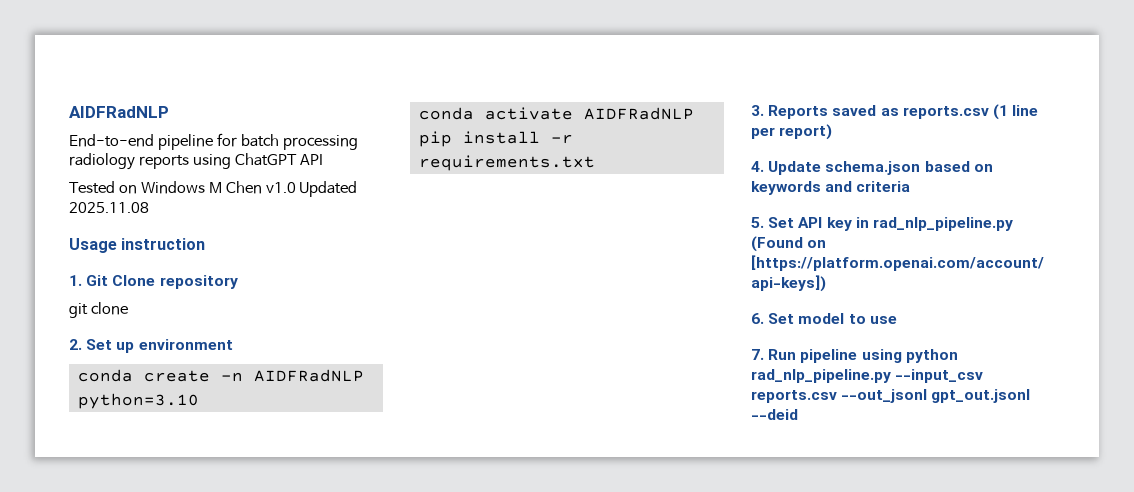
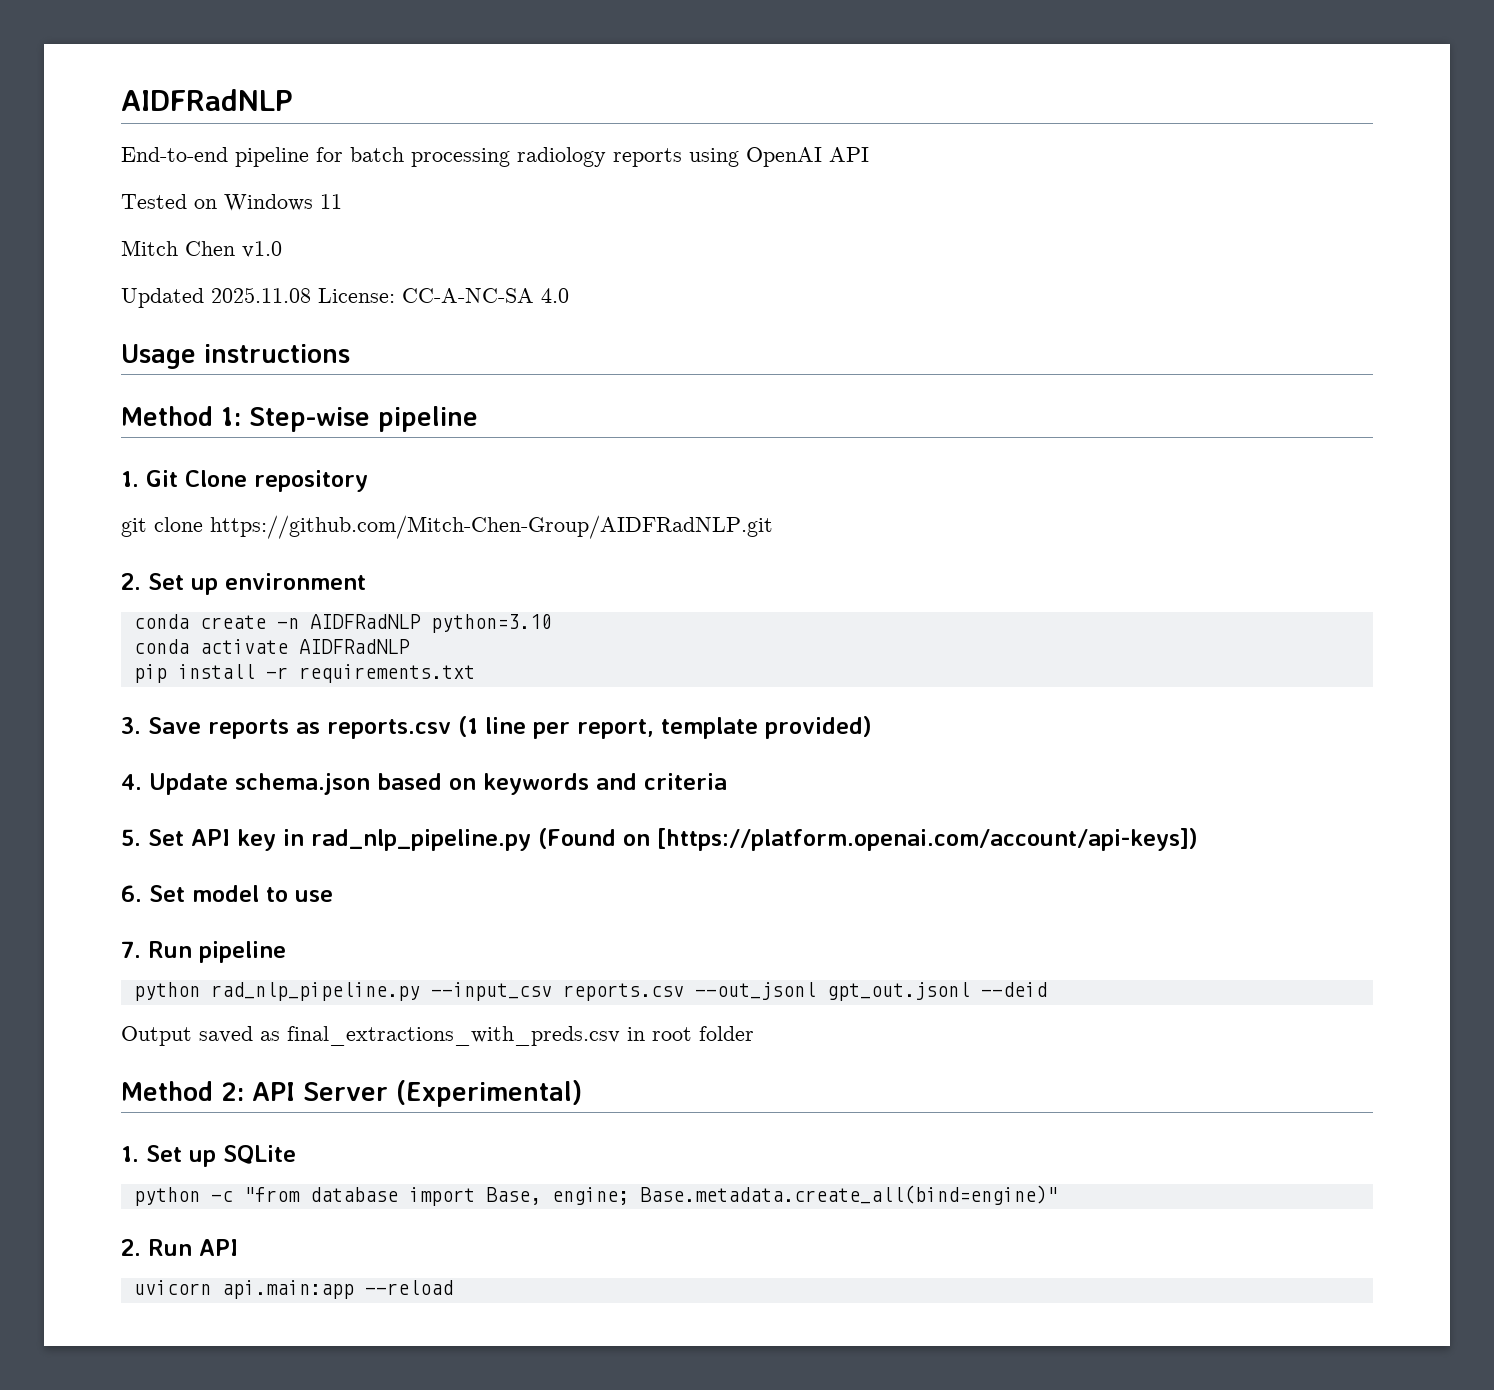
[234,153,297,166] ChatGPT -> [746,147,822,167] OpenAI
[208,182,222,193] M -> [320,194,342,209] [121,240,178,256] 11 // Mitch
(296, 187) none -> (282, 249) //
[69,238,206,253] // Usage instruction -> [318,288,569,303] [121,344,350,369] [121,406,478,432] License: CC-A-NC-SA 4.0 // Usage instructions // Method 1: Step-wise pipeline
(128, 308) none -> [210,515,773,539] https://github.com/Mitch-Chen-Group/AIDFRadNLP.git
[768,105,877,119] Reports saved -> [148,717,289,739] Save reports
[779,124,833,140] report) -> [577,716,872,739] report, template provided)
[861,349,902,363] using -> (286, 952) //
(798, 414) none -> [121,1026,754,1046] [121,1080,582,1107] [121,1145,296,1167] [133,1185,1058,1206] [121,1239,238,1256] [133,1280,453,1299] // Output saved as final_extractions_with_preds.csv in root folder // Method 2: API Server (Experimental) // 1. Set up SQLite // python -c "from database import Base, engine; Base.metadata.create_all(bind=engine)" // 2. Run API // uvicorn api.main:app --reload

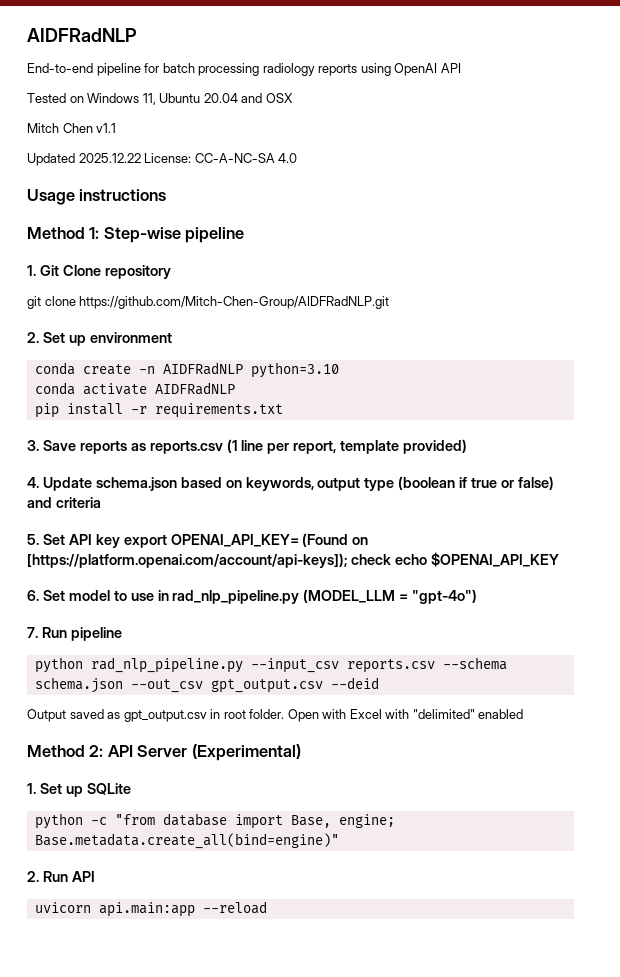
[320,194,342,209] 11 -> [142,93,293,105] 11, Ubuntu 20.04 and OSX
[242,241,282,258] v1.0 -> [96,123,117,133] v1.1
[211,287,311,303] 2025.11.08 -> [78,153,141,163] 2025.12.22
[483,773,589,795] keywords -> [245,476,554,491] keywords, output type (boolean if true or false)
[283,828,1198,851] in rad_nlp_pipeline.py (Found on [https://platform.openai.com/account/api-keys]) -> [123,533,369,548] [27,552,559,568] export OPENAI_API_KEY= (Found on [https://platform.openai.com/account/api-keys]); check echo $OPENAI_API_KEY
(333, 896) none -> [157,589,478,604] in rad_nlp_pipeline.py (MODEL_LLM = "gpt-4o")
[694,982,970,1001] --out_jsonl gpt_out.jsonl -> [442,657,507,670] [34,677,323,693] --schema schema.json --out_csv gpt_output.csv
[287,1026,620,1046] final_extractions_with_preds.csv -> [123,710,207,722] gpt_output.csv
[699,1026,754,1041] folder -> [249,709,524,722] folder. Open with Excel with "delimited" enabled

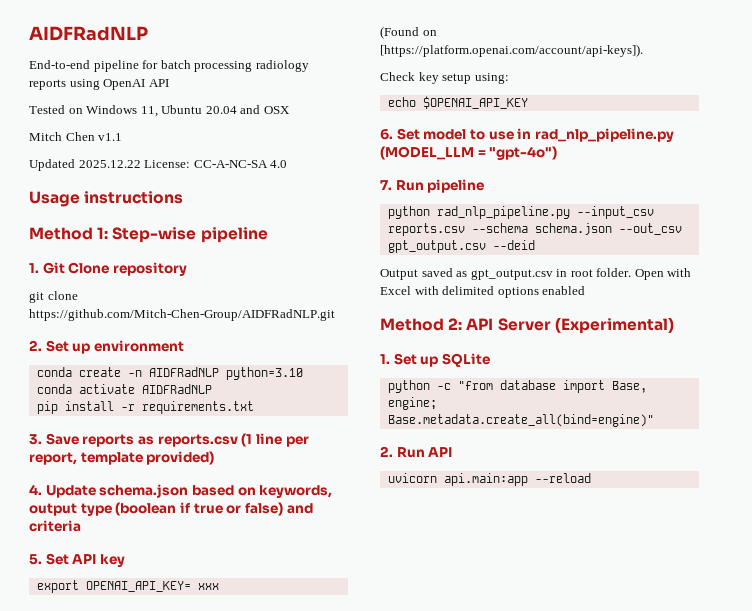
(120, 541) none -> (125, 560) //
(299, 540) none -> [197,583,219,590] xxx //
[27,553,391,568] [https://platform.openai.com/account/api-keys]); check -> [380,44,643,57] [380,72,509,84] [https://platform.openai.com/account/api-keys]). // Check key setup using: //
[412,709,475,719] "delimited" -> [442,286,539,298] delimited options

